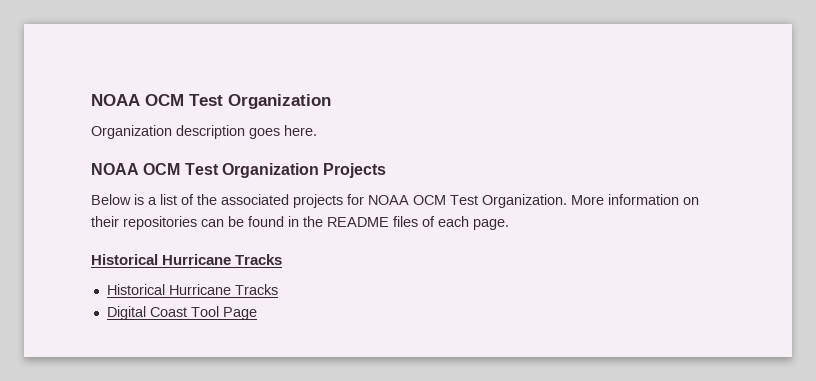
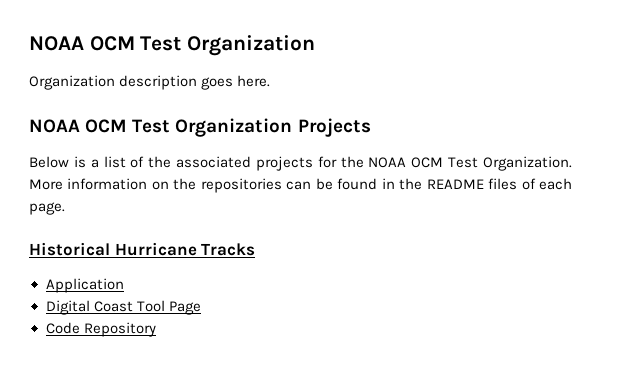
(364, 199) none -> [340,156,364,168] the
[91,216,119,227] their -> [173,178,197,190] the
[106,284,278,295] Historical Hurricane Tracks -> [45,278,124,293] Application
(257, 313) none -> [45,322,156,337] // Code Repository

